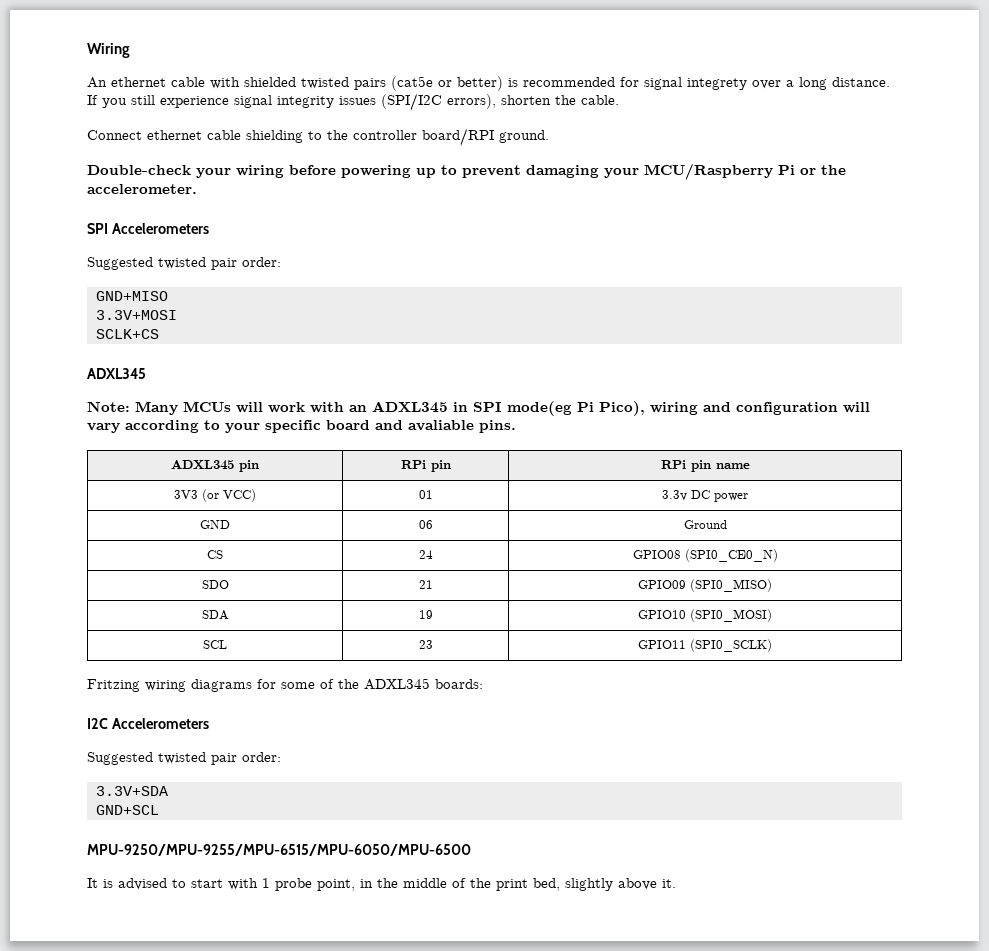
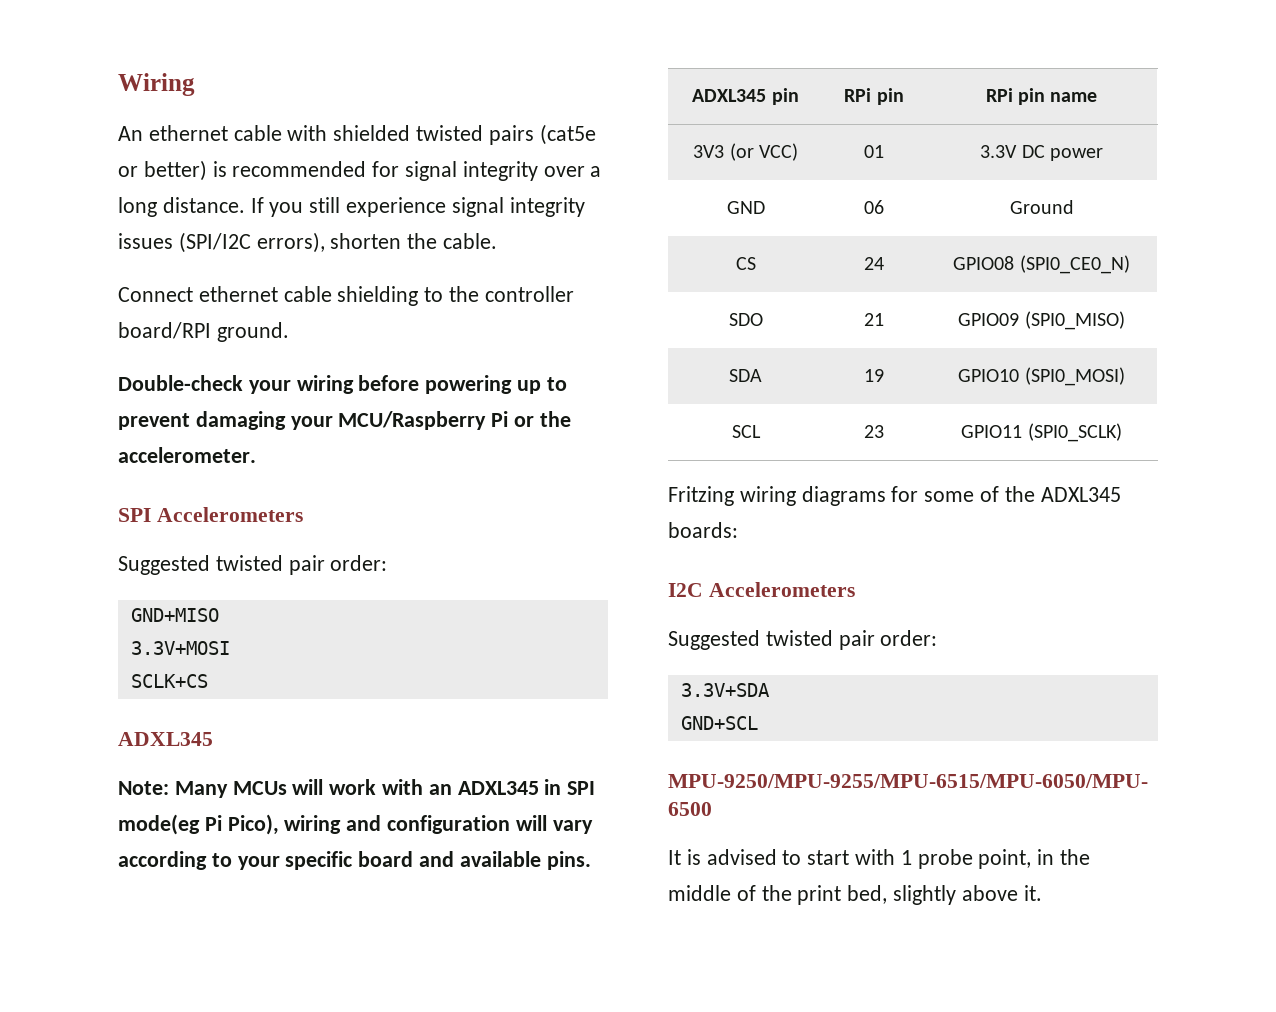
[687,78,747,90] integrety -> [462,161,538,181] integrity
[408,420,474,431] avaliable -> [459,851,541,867] available
[662,490,687,501] 3.3v -> [980,145,1018,158] 3.3V

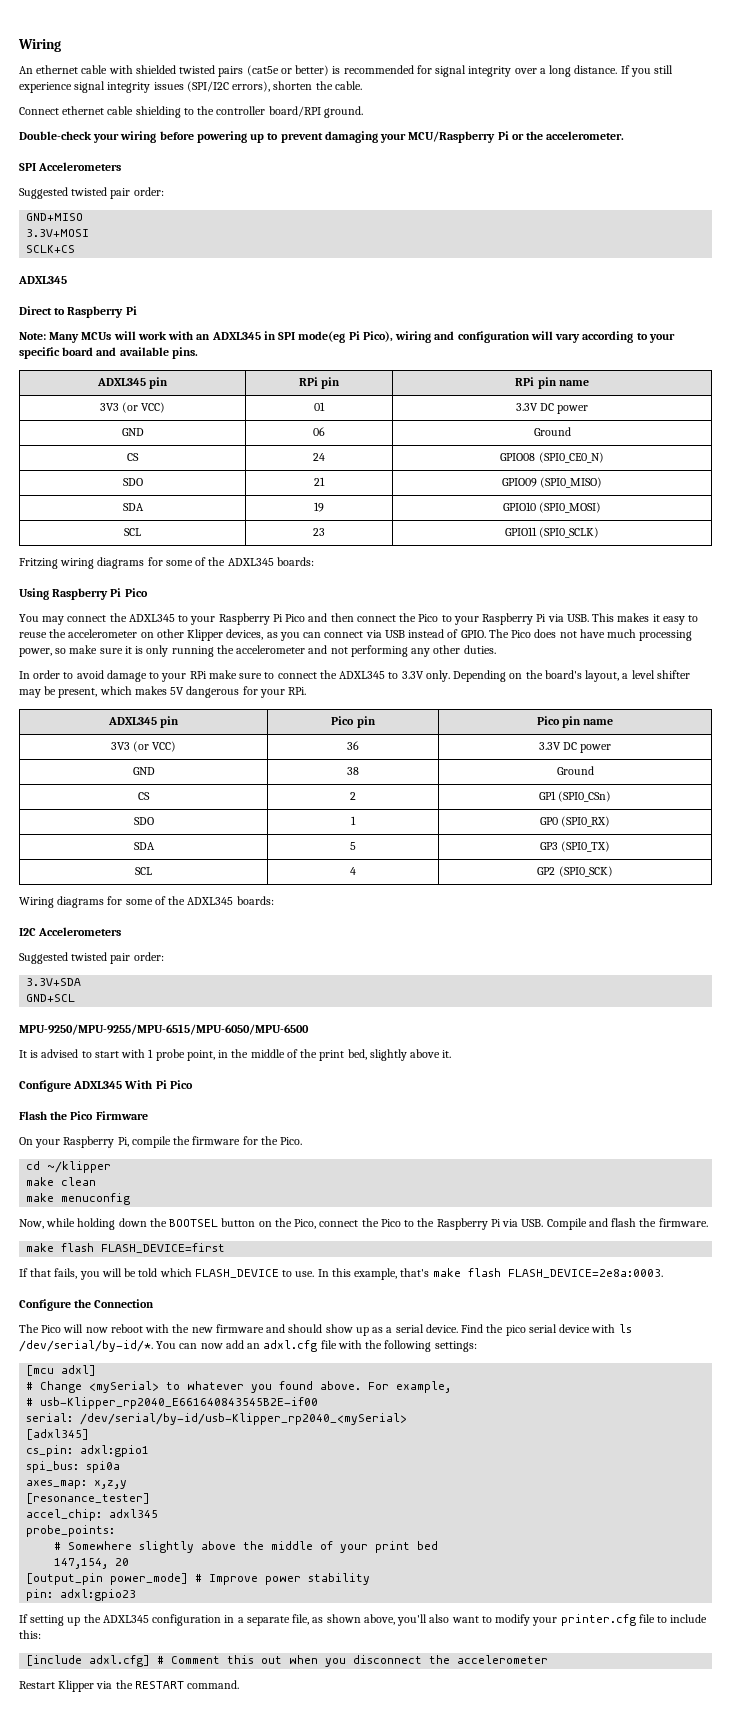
(213, 739) none -> [19,306,137,318] // Direct to Raspberry Pi
(738, 530) none -> [19,588,148,600] [19,613,699,625] [19,629,693,641] [19,645,496,657] [19,670,690,682] [19,686,307,698] [107,716,180,728] [331,716,376,728] [536,716,614,728] [110,741,177,752] [347,741,359,750] [538,742,612,753] [132,767,155,775] [347,767,359,775] [556,766,594,775] [138,792,150,800] [350,792,356,800] [538,791,612,802] [133,817,154,825] [351,816,356,825] [539,816,611,827] [133,842,155,850] [350,842,356,850] [539,841,611,852] [135,867,152,875] [350,867,356,875] [537,866,613,877] [19,896,274,908] // Using Raspberry Pi Pico // You may connect the ADXL345 to your Raspberry Pi Pico and then connect the Pico to your Raspberry Pi via USB. This makes it easy to reuse the accelerometer on other Klipper devices, as you can connect via USB instead of GPIO. The Pico does not have much processing power, so make sure it is only running the accelerometer and not performing any other duties. // In order to avoid damage to your RPi make sure to connect the ADXL345 to 3.3V only. Depending on the board's layout, a level shifter may be present, which makes 5V dangerous for your RPi. // ADXL345 pin | Pico pin | Pico pin name // 3V3 (or VCC) | 36 | 3.3V DC power // GND | 38 | Ground // CS | 2 | GP1 (SPI0_CSn) // SDO | 1 | GP0 (SPI0_RX) // SDA | 5 | GP3 (SPI0_TX) // SCL | 4 | GP2 (SPI0_SCK) // Wiring diagrams for some of the ADXL345 boards:
(1042, 893) none -> [19,1080,193,1092] [19,1111,148,1120] [19,1136,303,1148] [26,1161,112,1173] [26,1177,97,1186] [26,1193,131,1205] [19,1218,708,1230] [26,1243,226,1253] [19,1268,663,1280] [19,1299,155,1311] [19,1324,632,1336] [19,1340,477,1352] [26,1365,97,1376] [26,1381,452,1393] [26,1397,319,1409] [26,1413,408,1425] [26,1429,90,1440] [26,1445,150,1457] [26,1461,121,1473] [26,1480,128,1489] [26,1493,151,1504] [26,1509,159,1521] [26,1525,116,1537] [54,1541,439,1553] [54,1558,130,1569] [26,1573,371,1585] [26,1589,137,1601] [19,1614,708,1626] [19,1630,41,1639] [26,1655,549,1667] [19,1680,240,1692] // Configure ADXL345 With Pi Pico // Flash the Pico Firmware // On your Raspberry Pi, compile the firmware for the Pico. // cd ~/klipper // make clean // make menuconfig // Now, while holding down the BOOTSEL button on the Pico, connect the Pico to the Raspberry Pi via USB. Compile and flash the firmware. // make flash FLASH_DEVICE=first // If that fails, you will be told which FLASH_DEVICE to use. In this example, that's make flash FLASH_DEVICE=2e8a:0003. // Configure the Connection // The Pico will now reboot with the new firmware and should show up as a serial device. Find the pico serial device with ls /dev/serial/by-id/*. You can now add an adxl.cfg file with the following settings: // [mcu adxl] // # Change <mySerial> to whatever you found above. For example, // # usb-Klipper_rp2040_E661640843545B2E-if00 // serial: /dev/serial/by-id/usb-Klipper_rp2040_<mySerial> // [adxl345] // cs_pin: adxl:gpio1 // spi_bus: spi0a // axes_map: x,z,y // [resonance_tester] // accel_chip: adxl345 // probe_points: // # Somewhere slightly above the middle of your print bed // 147,154, 20 // [output_pin power_mode] # Improve power stability // pin: adxl:gpio23 // If setting up the ADXL345 configuration in a separate file, as shown above, you'll also want to modify your printer.cfg file to include this: // [include adxl.cfg] # Comment this out when you disconnect the accelerometer // Restart Klipper via the RESTART command.

